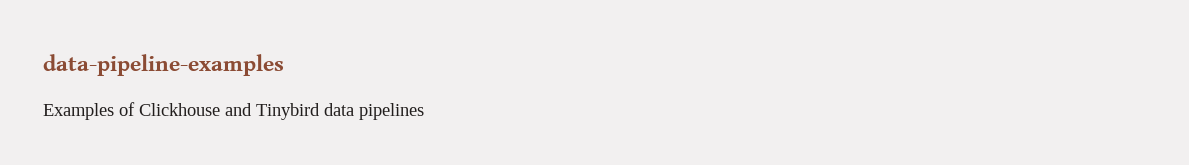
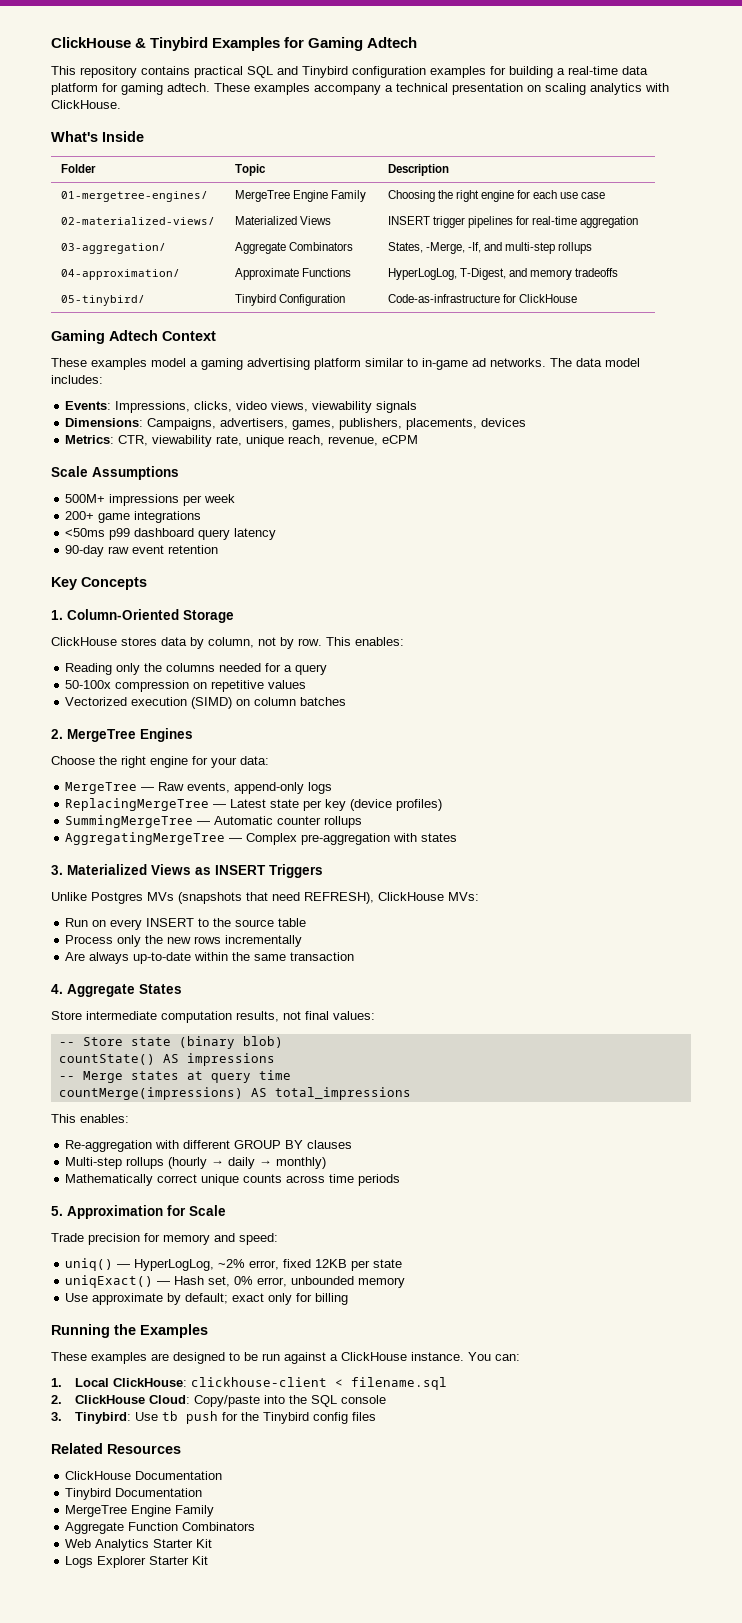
[43,54,284,76] [43,102,424,120] data-pipeline-examples // Examples of Clickhouse and Tinybird data pipelines -> [51,37,418,51] [51,66,648,78] [51,83,669,95] [51,100,121,109] [51,131,144,142] [60,164,96,173] [234,164,266,176] [387,164,449,176] [60,191,208,202] [234,190,366,202] [387,190,606,202] [60,217,215,225] [234,216,331,225] [387,216,639,228] [60,243,166,254] [234,242,353,254] [387,242,593,254] [60,269,180,280] [234,268,351,280] [387,268,619,280] [60,295,145,306] [234,294,345,306] [387,294,577,303] [51,330,216,344] [51,358,640,370] [51,375,103,384] [65,401,418,413] [65,418,527,430] [65,435,419,447] [51,466,179,480] [65,494,236,506] [65,511,202,523] [65,528,277,540] [65,545,219,557] [51,577,147,590] [51,609,234,623] [51,637,404,649] [65,663,328,675] [65,680,307,692] [65,697,347,709] [51,728,193,742] [51,756,269,768] [65,782,333,794] [65,798,443,811] [65,815,363,828] [65,832,458,845] [51,864,323,878] [51,892,479,904] [65,918,307,930] [65,935,303,947] [65,952,355,964] [51,984,182,997] [51,1011,375,1023] [58,1036,283,1049] [58,1053,275,1066] [58,1070,291,1083] [58,1087,411,1100] [51,1114,129,1123] [65,1140,353,1152] [65,1157,327,1169] [65,1174,401,1186] [51,1205,226,1219] [51,1233,278,1245] [65,1258,403,1271] [65,1275,406,1288] [65,1293,349,1305] [51,1324,208,1338] [51,1352,520,1364] [51,1377,447,1390] [51,1395,386,1407] [51,1411,376,1424] [51,1443,181,1454] [65,1471,223,1480] [65,1488,203,1500] [65,1505,215,1517] [65,1522,256,1534] [65,1539,213,1551] [65,1556,209,1568] ClickHouse & Tinybird Examples for Gaming Adtech // This repository contains practical SQL and Tinybird configuration examples for building a real-time data platform for gaming adtech. These examples accompany a technical presentation on scaling analytics with ClickHouse. // What's Inside // Folder | Topic | Description // 01-mergetree-engines/ | MergeTree Engine Family | Choosing the right engine for each use case // 02-materialized-views/ | Materialized Views | INSERT trigger pipelines for real-time aggregation // 03-aggregation/ | Aggregate Combinators | States, -Merge, -If, and multi-step rollups // 04-approximation/ | Approximate Functions | HyperLogLog, T-Digest, and memory tradeoffs // 05-tinybird/ | Tinybird Configuration | Code-as-infrastructure for ClickHouse // Gaming Adtech Context // These examples model a gaming advertising platform similar to in-game ad networks. The data model includes: // Events: Impressions, clicks, video views, viewability signals // Dimensions: Campaigns, advertisers, games, publishers, placements, devices // Metrics: CTR, viewability rate, unique reach, revenue, eCPM // Scale Assumptions // 500M+ impressions per week // 200+ game integrations // <50ms p99 dashboard query latency // 90-day raw event retention // Key Concepts // 1. Column-Oriented Storage // ClickHouse stores data by column, not by row. This enables: // Reading only the columns needed for a query // 50-100x compression on repetitive values // Vectorized execution (SIMD) on column batches // 2. MergeTree Engines // Choose the right engine for your data: // MergeTree — Raw events, append-only logs // ReplacingMergeTree — Latest state per key (device profiles) // SummingMergeTree — Automatic counter rollups // AggregatingMergeTree — Complex pre-aggregation with states // 3. Materialized Views as INSERT Triggers // Unlike Postgres MVs (snapshots that need REFRESH), ClickHouse MVs: // Run on every INSERT to the source table // Process only the new rows incrementally // Are always up-to-date within the same transaction // 4. Aggregate States // Store intermediate computation results, not final values: // -- Store state (binary blob) // countState() AS impressions // -- Merge states at query time // countMerge(impressions) AS total_impressions // This enables: // Re-aggregation with different GROUP BY clauses // Multi-step rollups (hourly → daily → monthly) // Mathematically correct unique counts across time periods // 5. Approximation for Scale // Trade precision for memory and speed: // uniq() — HyperLogLog, ~2% error, fixed 12KB per state // uniqExact() — Hash set, 0% error, unbounded memory // Use approximate by default; exact only for billing // Running the Examples // These examples are designed to be run against a ClickHouse instance. You can: // 1. Local ClickHouse: clickhouse-client < filename.sql // 2. ClickHouse Cloud: Copy/paste into the SQL console // 3. Tinybird: Use tb push for the Tinybird config files // Related Resources // ClickHouse Documentation // Tinybird Documentation // MergeTree Engine Family // Aggregate Function Combinators // Web Analytics Starter Kit // Logs Explorer Starter Kit

